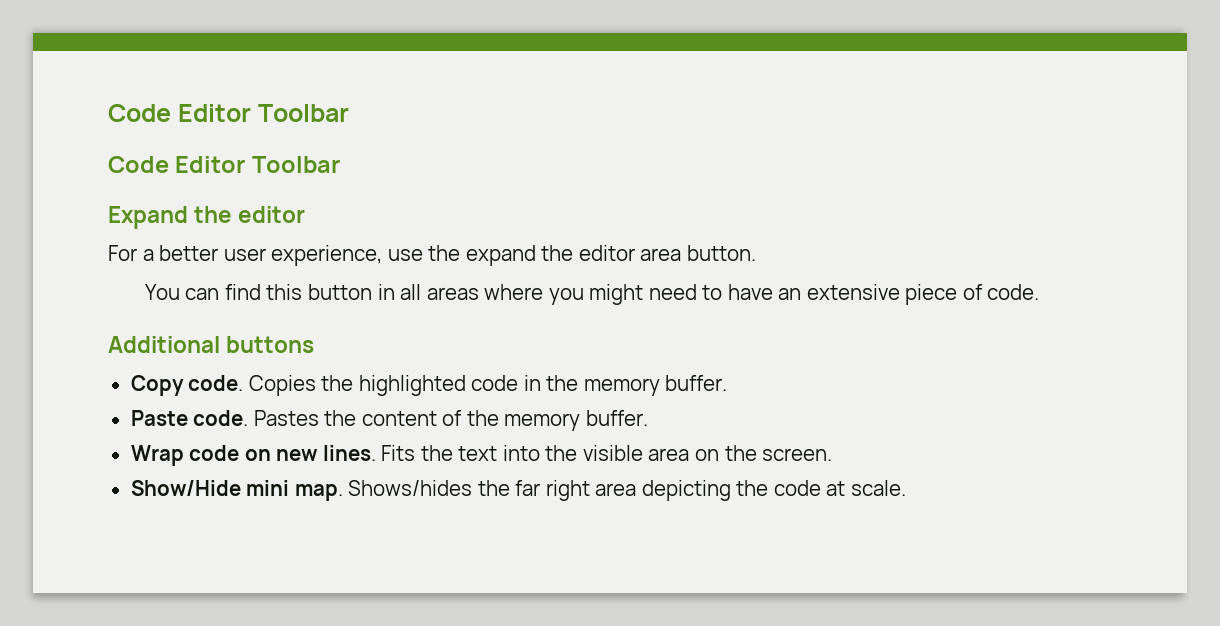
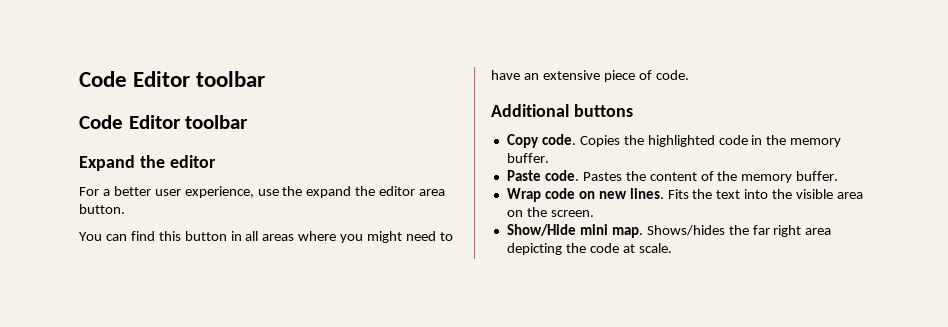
[108,104,349,122] [108,156,340,173] Code Editor Toolbar // Code Editor Toolbar -> [79,71,266,87] [79,115,249,129] Code Editor toolbar // Code Editor toolbar

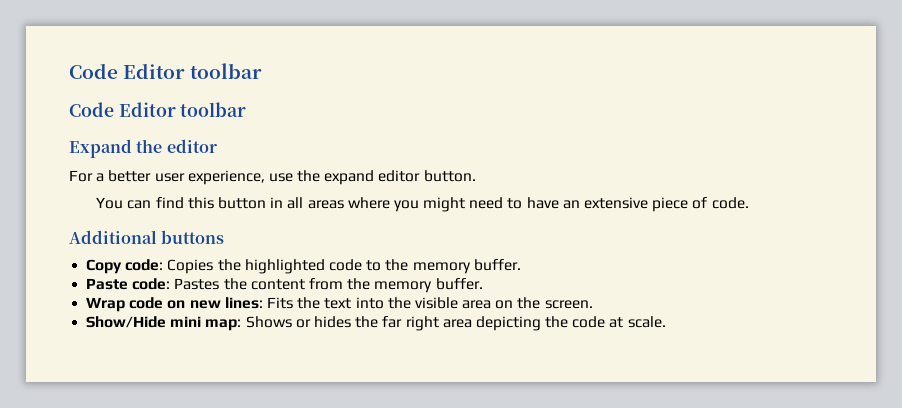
[355,186,446,196] the editor area -> [378,170,421,182] editor
[541,134,576,145] code. -> [125,259,164,271] code:
[751,135,763,145] in -> [366,260,382,271] to
[544,170,579,181] code. -> [132,278,171,290] code:
[700,171,714,181] of -> [308,278,343,290] from
[629,188,664,199] lines. -> [224,297,263,309] lines:
[611,225,725,238] map. Shows/hides -> [205,316,351,331] map: Shows or hides

